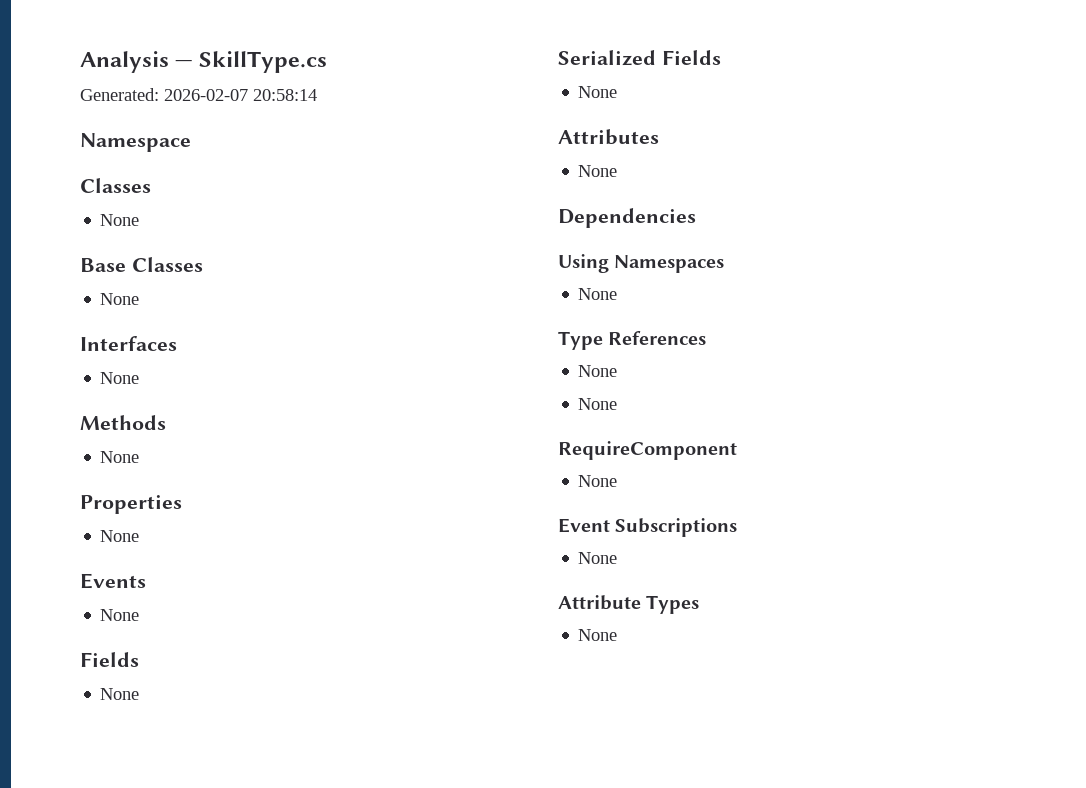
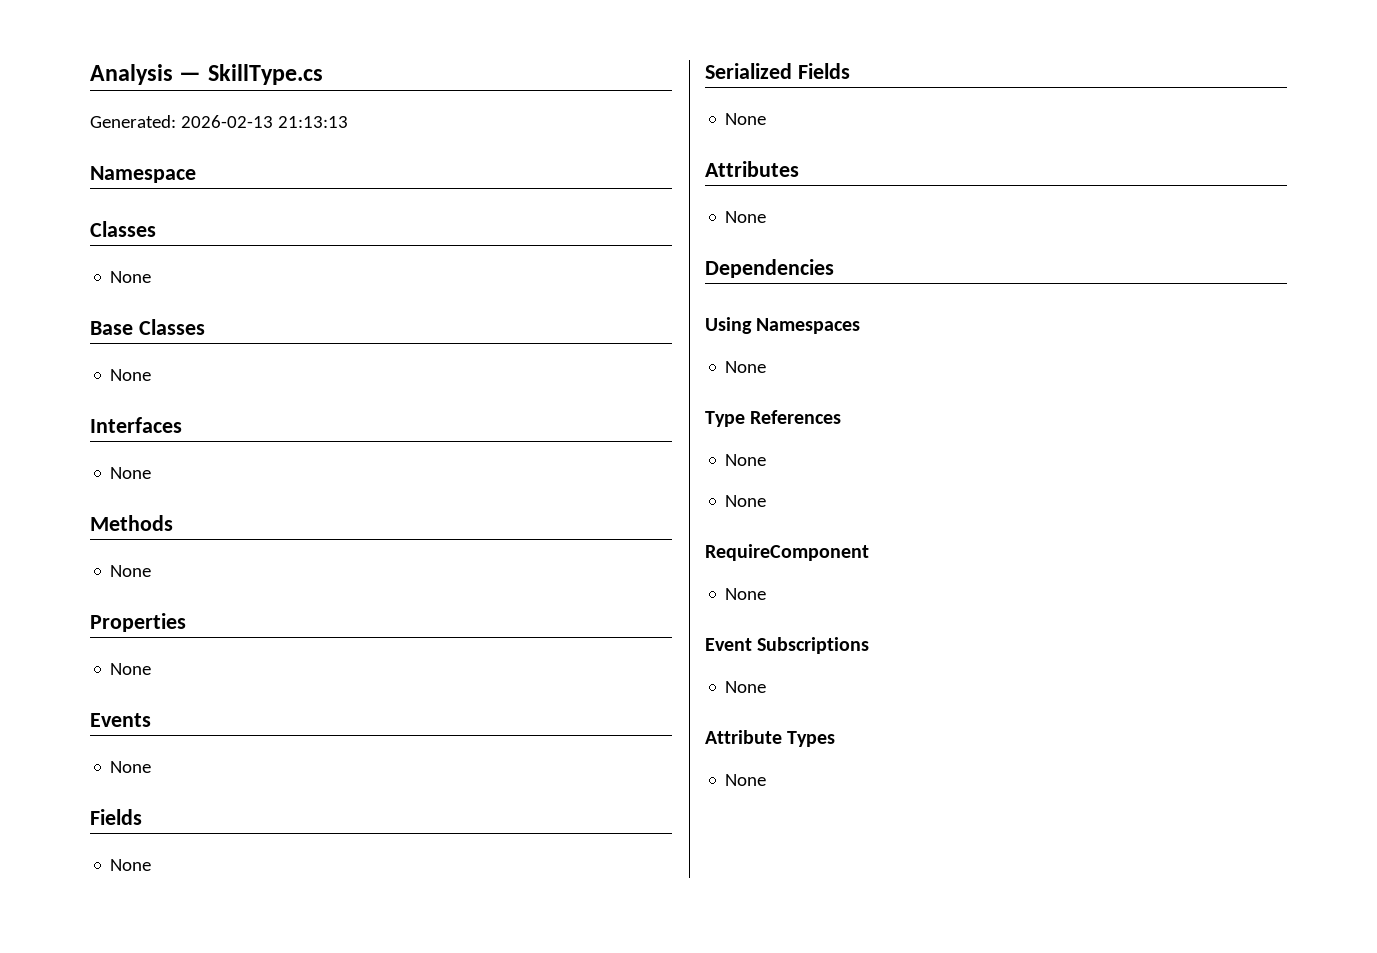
[164,89,317,101] 2026-02-07 20:58:14 -> [180,115,348,128] 2026-02-13 21:13:13

